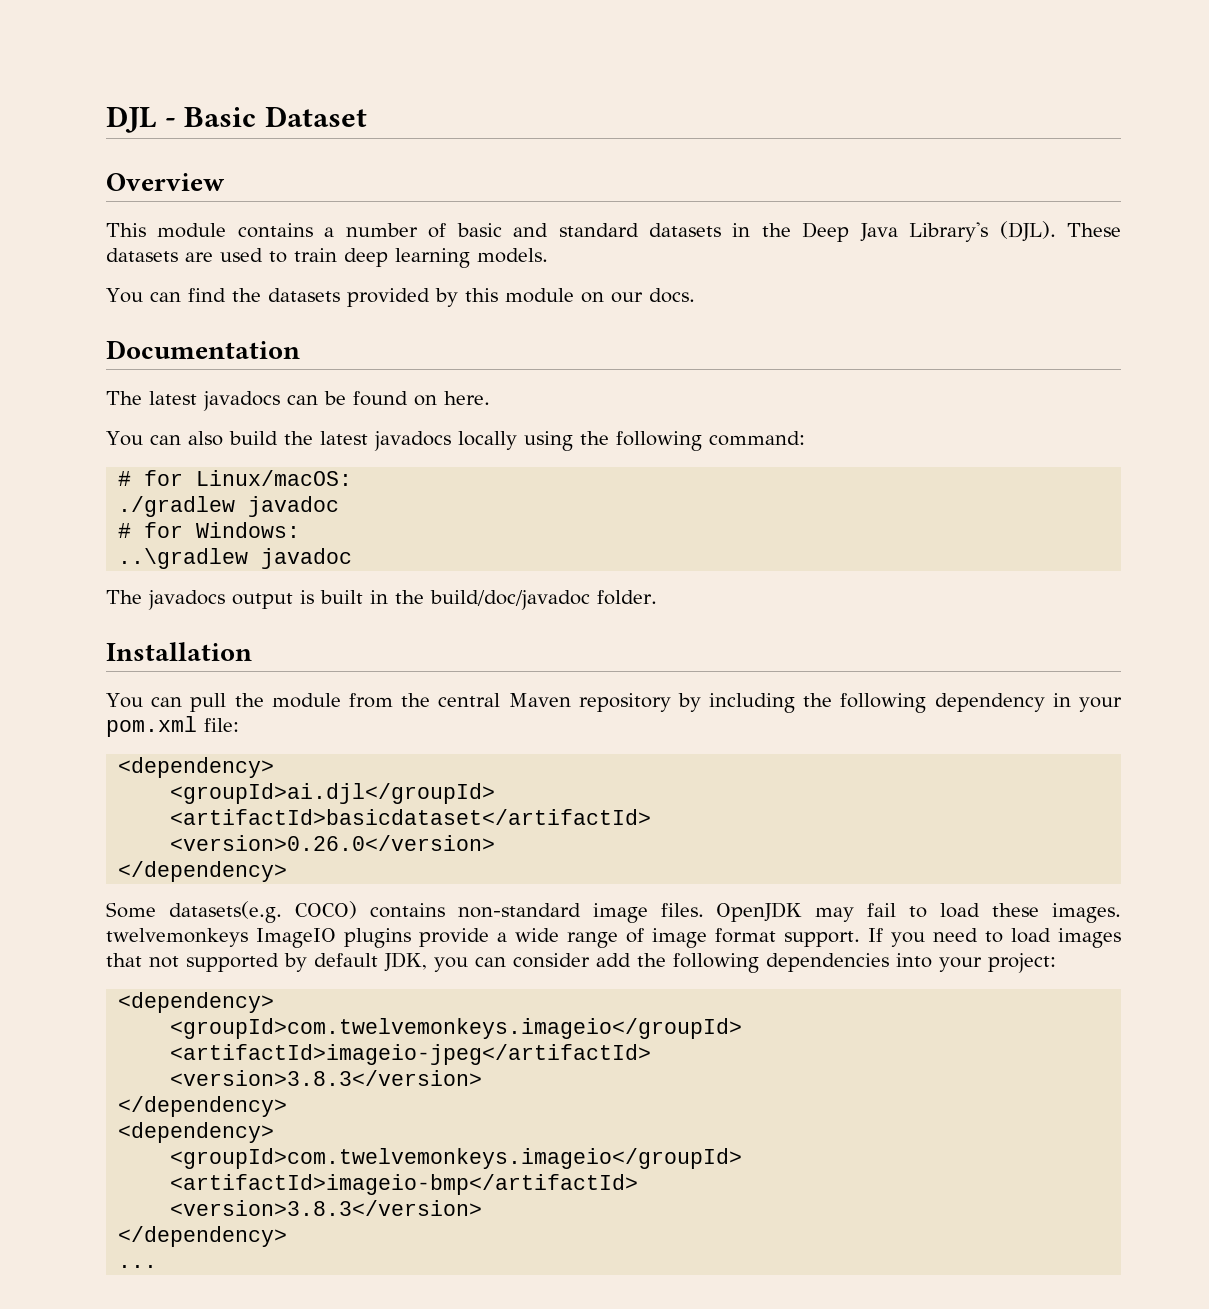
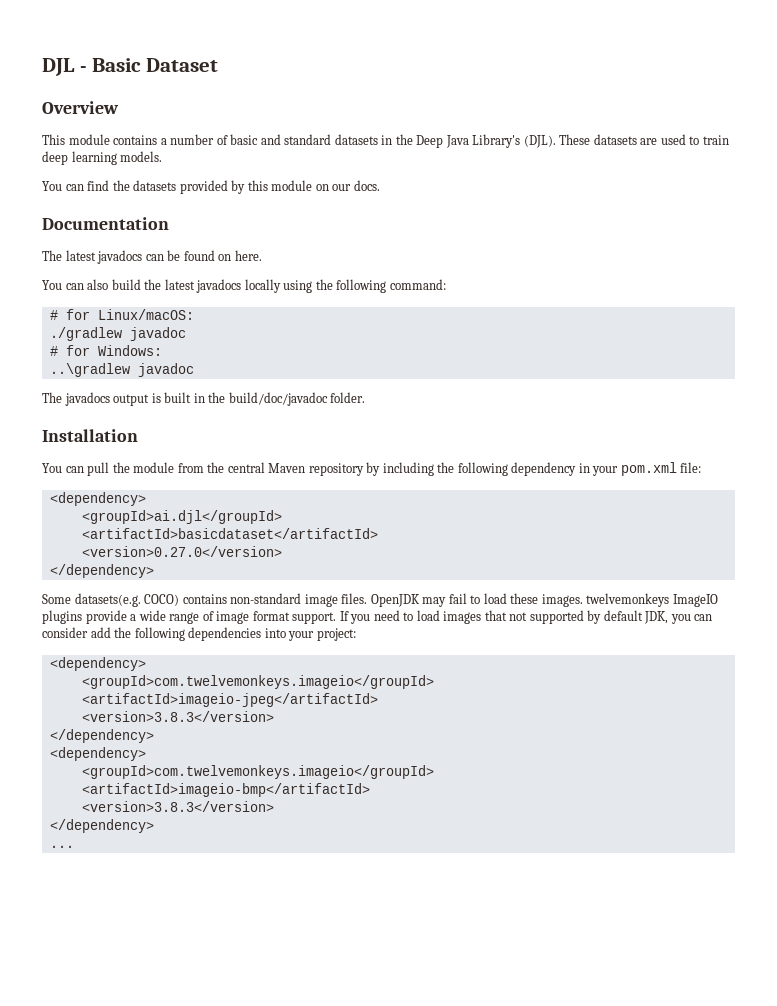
[170,835,496,851] <version>0.26.0</version> -> [81,546,282,557] <version>0.27.0</version>

